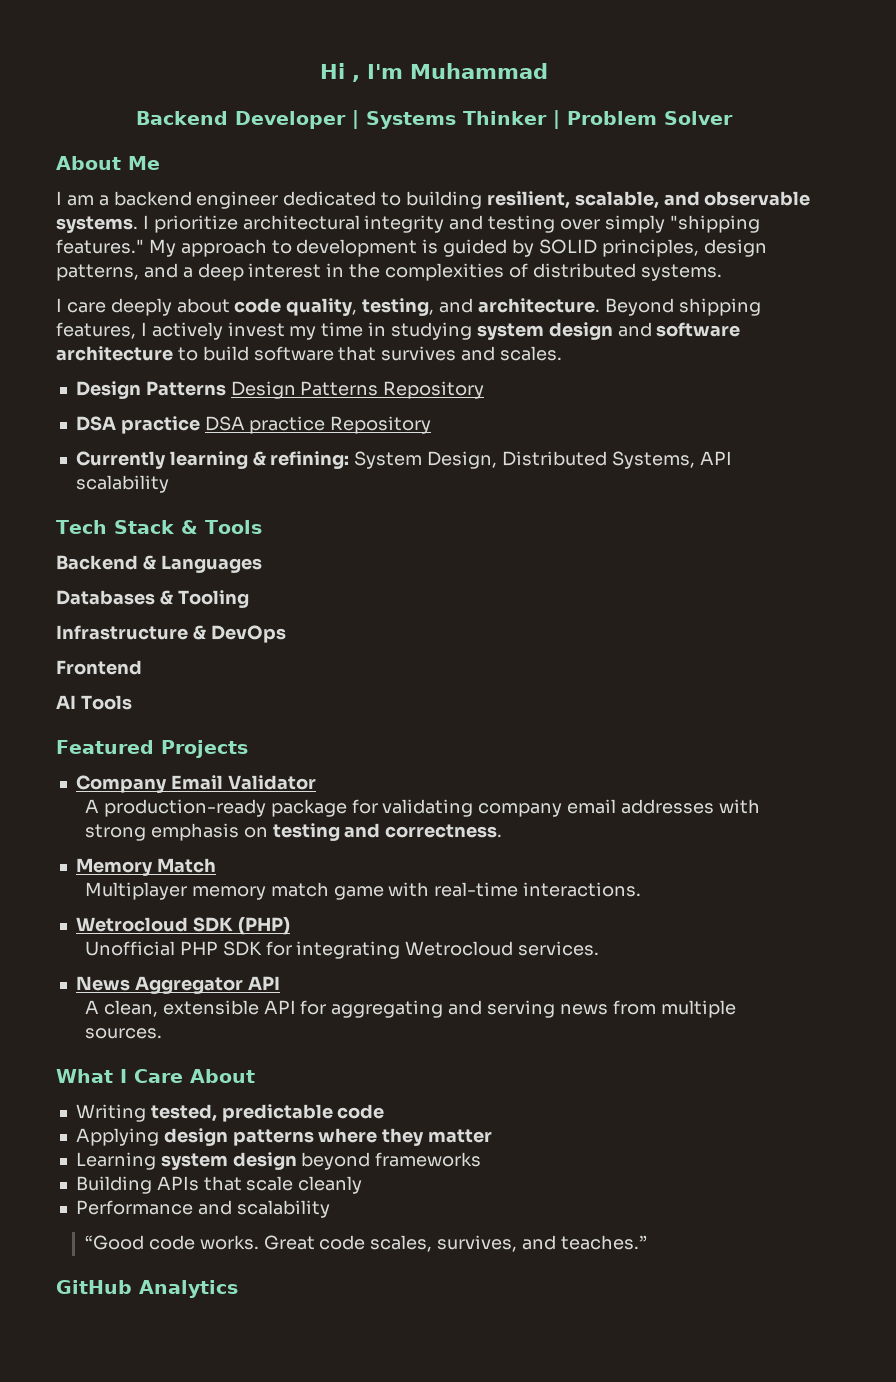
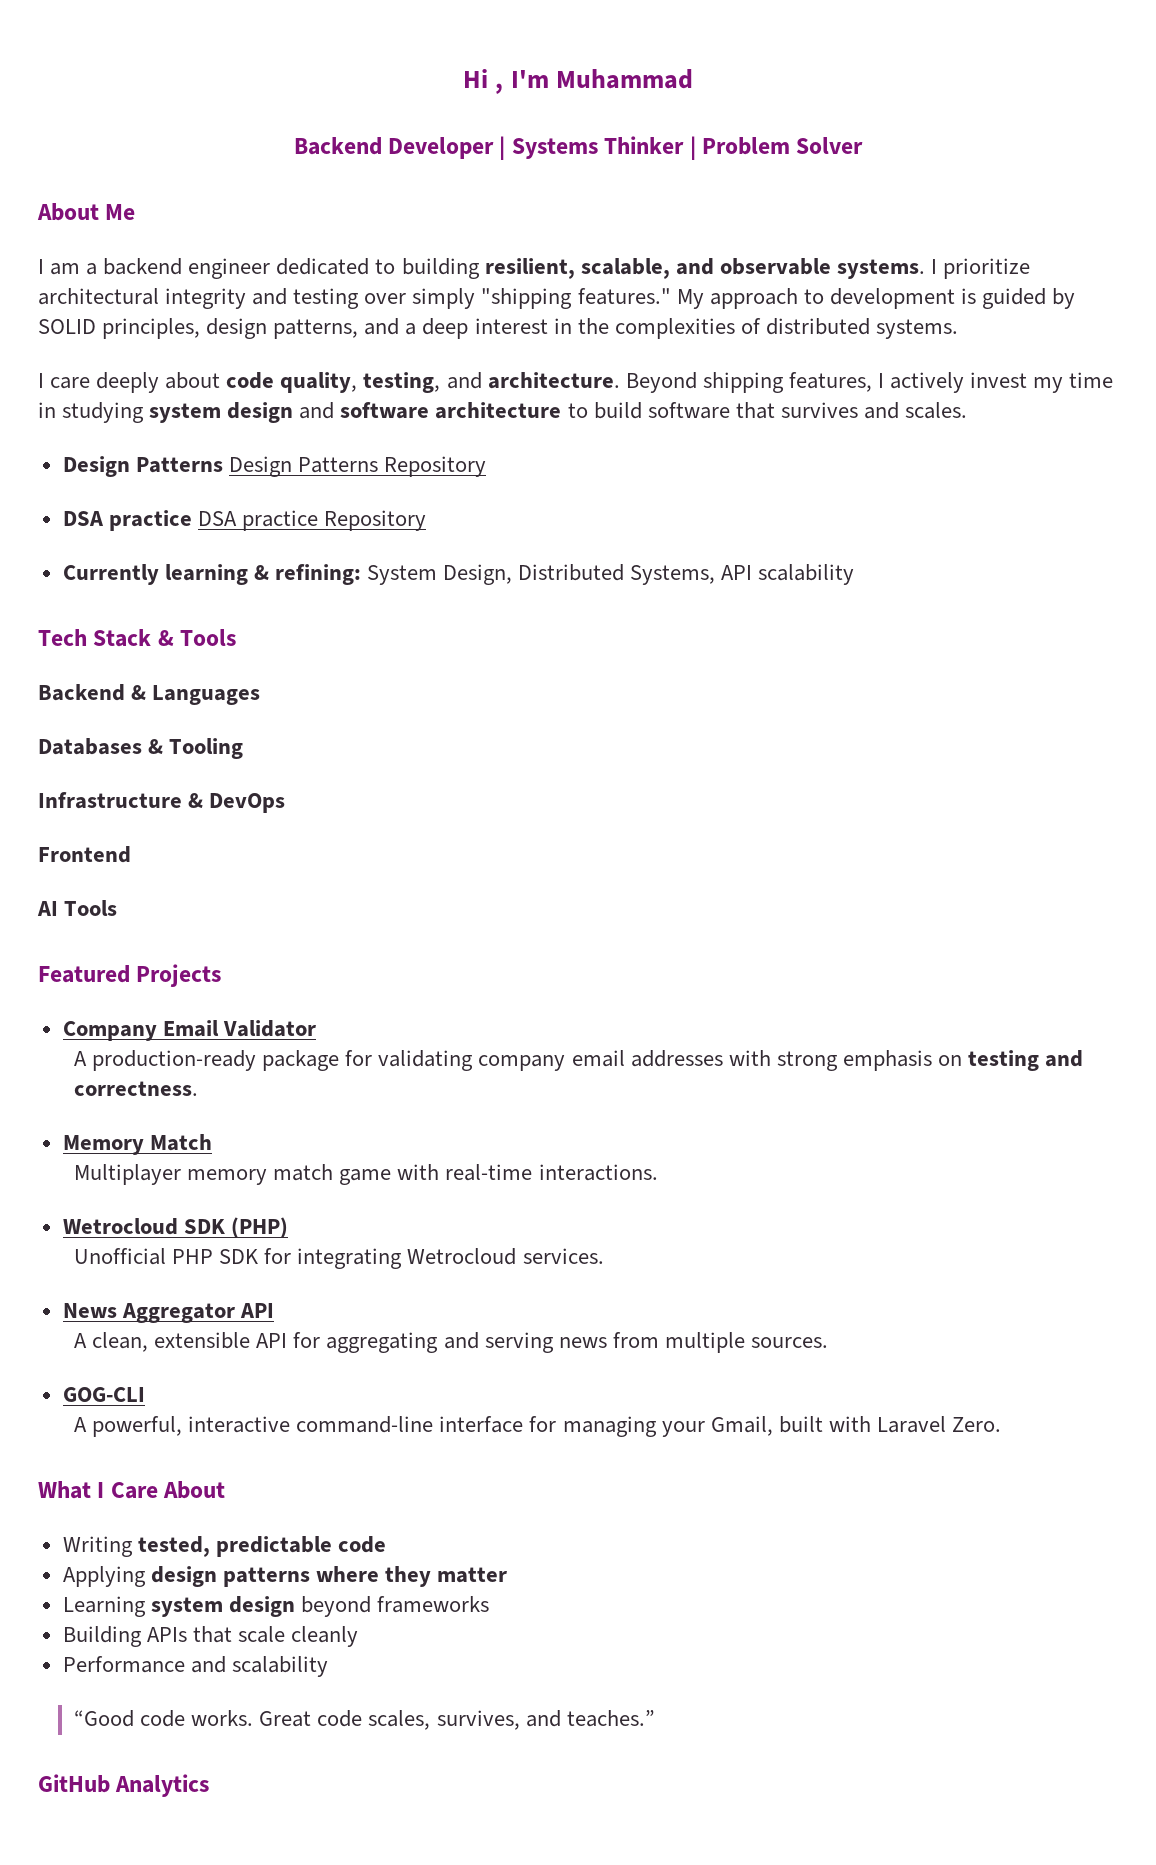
(162, 1033) none -> [62,1387,145,1402] [74,1416,1001,1437] // GOG-CLI // A powerful, interactive command-line interface for managing your Gmail, built with Laravel Zero.

